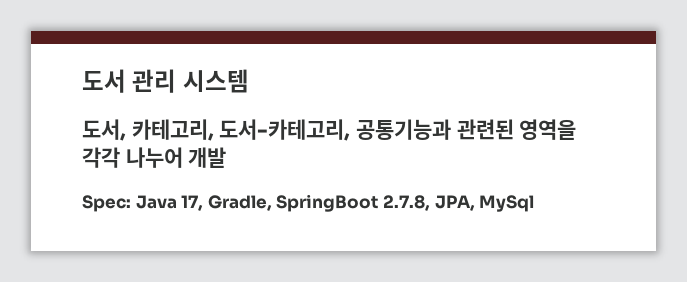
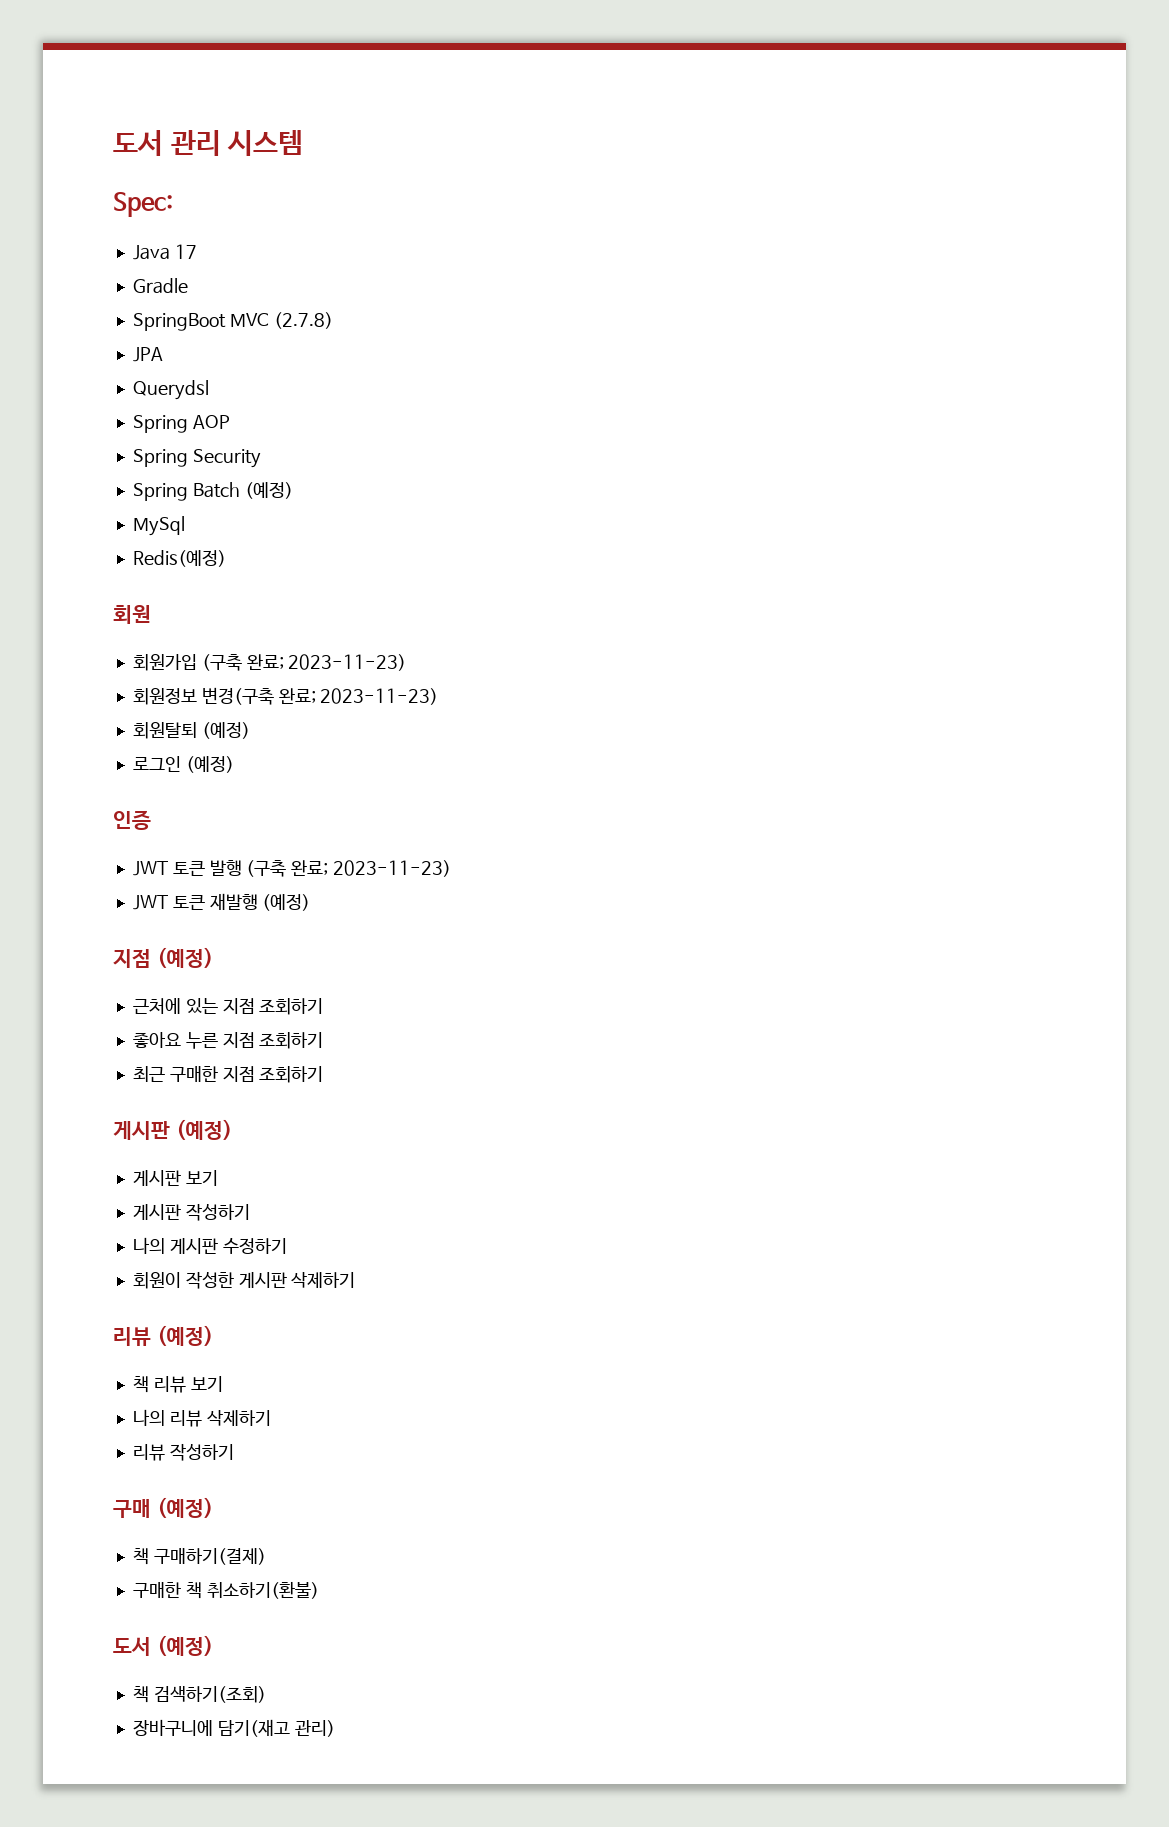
[82,119,577,141] [82,147,227,168] [82,194,535,212] 도서, 카테고리, 도서-카테고리, 공통기능과 관련된 영역을 각각 나누어 개발 // Spec: Java 17, Gradle, SpringBoot 2.7.8, JPA, MySql -> [113,192,173,217] [132,244,197,260] [132,278,188,294] [132,312,333,331] [132,347,163,362] [132,380,209,400] [132,415,230,433] [132,449,261,468] [132,482,293,501] [132,516,185,536] [132,550,226,567] [113,605,151,624] [132,654,407,671] [132,687,439,705] [132,722,250,739] [132,756,234,773] [113,810,151,830] [132,860,452,877] [132,893,311,911] [113,947,213,968] [132,998,324,1015] [132,1032,324,1049] [132,1066,324,1083] [113,1119,232,1140] [132,1170,218,1186] [132,1203,250,1221] [132,1237,287,1254] [132,1271,356,1289] [113,1325,213,1346] [132,1376,223,1393] [132,1409,271,1427] [132,1443,234,1461] [113,1497,213,1518] [132,1548,266,1565] [132,1581,319,1599] [113,1635,213,1656] [132,1686,266,1703] [132,1719,335,1737] Spec: // Java 17 // Gradle // SpringBoot MVC (2.7.8) // JPA // Querydsl // Spring AOP // Spring Security // Spring Batch (예정) // MySql // Redis(예정) // 회원 // 회원가입 (구축 완료; 2023-11-23) // 회원정보 변경(구축 완료; 2023-11-23) // 회원탈퇴 (예정) // 로그인 (예정) // 인증 // JWT 토큰 발행 (구축 완료; 2023-11-23) // JWT 토큰 재발행 (예정) // 지점 (예정) // 근처에 있는 지점 조회하기 // 좋아요 누른 지점 조회하기 // 최근 구매한 지점 조회하기 // 게시판 (예정) // 게시판 보기 // 게시판 작성하기 // 나의 게시판 수정하기 // 회원이 작성한 게시판 삭제하기 // 리뷰 (예정) // 책 리뷰 보기 // 나의 리뷰 삭제하기 // 리뷰 작성하기 // 구매 (예정) // 책 구매하기(결제) // 구매한 책 취소하기(환불) // 도서 (예정) // 책 검색하기(조회) // 장바구니에 담기(재고 관리)

